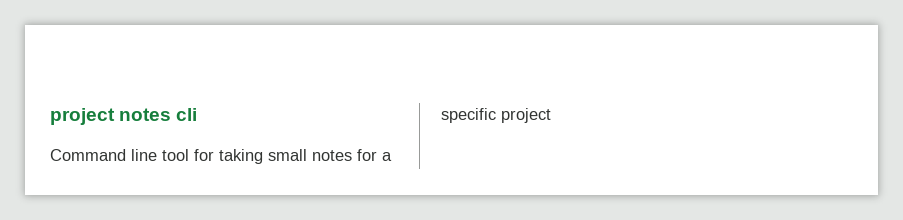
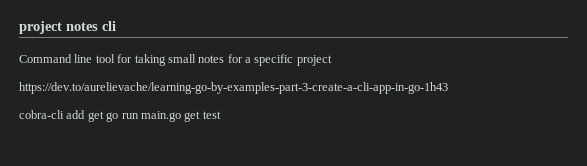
(551, 115) none -> [19,82,448,94] [19,110,221,122] // https://dev.to/aurelievache/learning-go-by-examples-part-3-create-a-cli-app-in-go-1h43 // cobra-cli add get go run main.go get test

